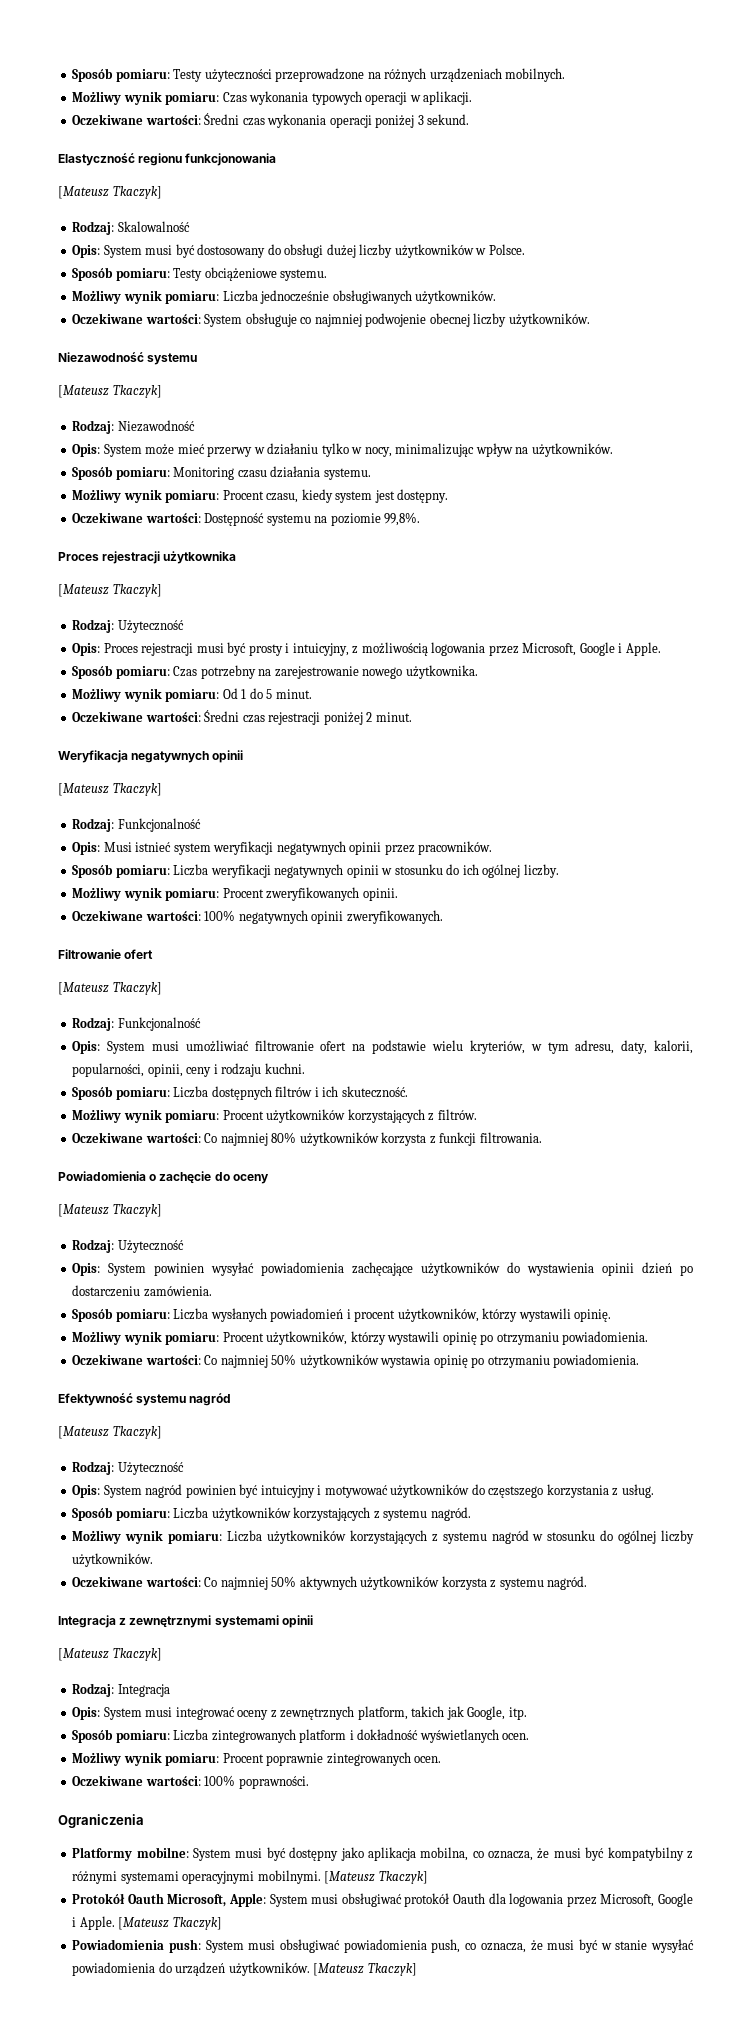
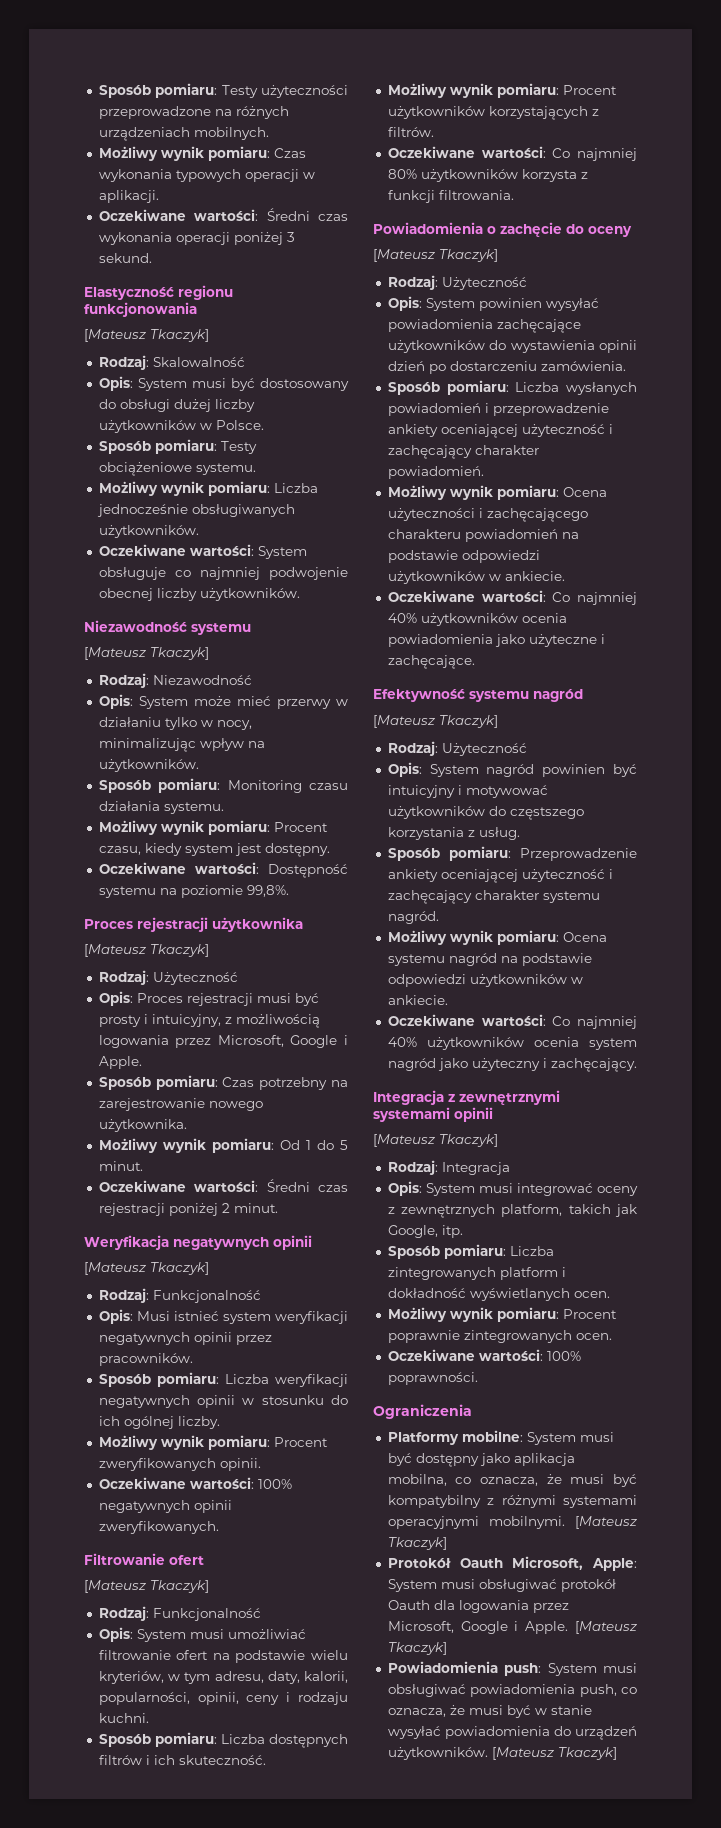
[354,1308,612,1322] [72,1331,649,1345] [72,1354,640,1368] procent użytkowników, którzy wystawili opinię. // Możliwy wynik pomiaru: Procent użytkowników, którzy wystawili opinię po otrzymaniu powiadomienia. // Oczekiwane wartości: Co najmniej 50% użytkowników wystawia opinię po otrzymaniu powiadomienia. -> [492,403,609,416] [387,424,613,438] [387,445,539,459] [387,466,484,479] [387,485,607,500] [387,508,588,522] [387,529,579,542] [387,550,540,563] [387,571,565,584] [387,590,637,605] [387,613,567,626] [387,634,605,647] [387,655,475,669] przeprowadzenie ankiety oceniającej użyteczność i zachęcający charakter powiadomień. // Możliwy wynik pomiaru: Ocena użyteczności i zachęcającego charakteru powiadomień na podstawie odpowiedzi użytkowników w ankiecie. // Oczekiwane wartości: Co najmniej 40% użytkowników ocenia powiadomienia jako użyteczne i zachęcające.
[173,1507,380,1521] Liczba użytkowników korzystających z -> [520,848,637,861] [387,869,613,883] [387,890,539,904] Przeprowadzenie ankiety oceniającej użyteczność i zachęcający charakter
[227,1530,694,1544] [72,1553,154,1567] [72,1576,588,1590] Liczba użytkowników korzystających z systemu nagród w stosunku do ogólnej liczby użytkowników. // Oczekiwane wartości: Co najmniej 50% aktywnych użytkowników korzysta z systemu nagród. -> [562,932,607,942] [387,953,592,966] [387,974,583,987] [387,995,448,1005] [387,1014,637,1029] [387,1037,637,1050] [387,1058,637,1072] Ocena systemu nagród na podstawie odpowiedzi użytkowników w ankiecie. // Oczekiwane wartości: Co najmniej 40% użytkowników ocenia system nagród jako użyteczny i zachęcający.

